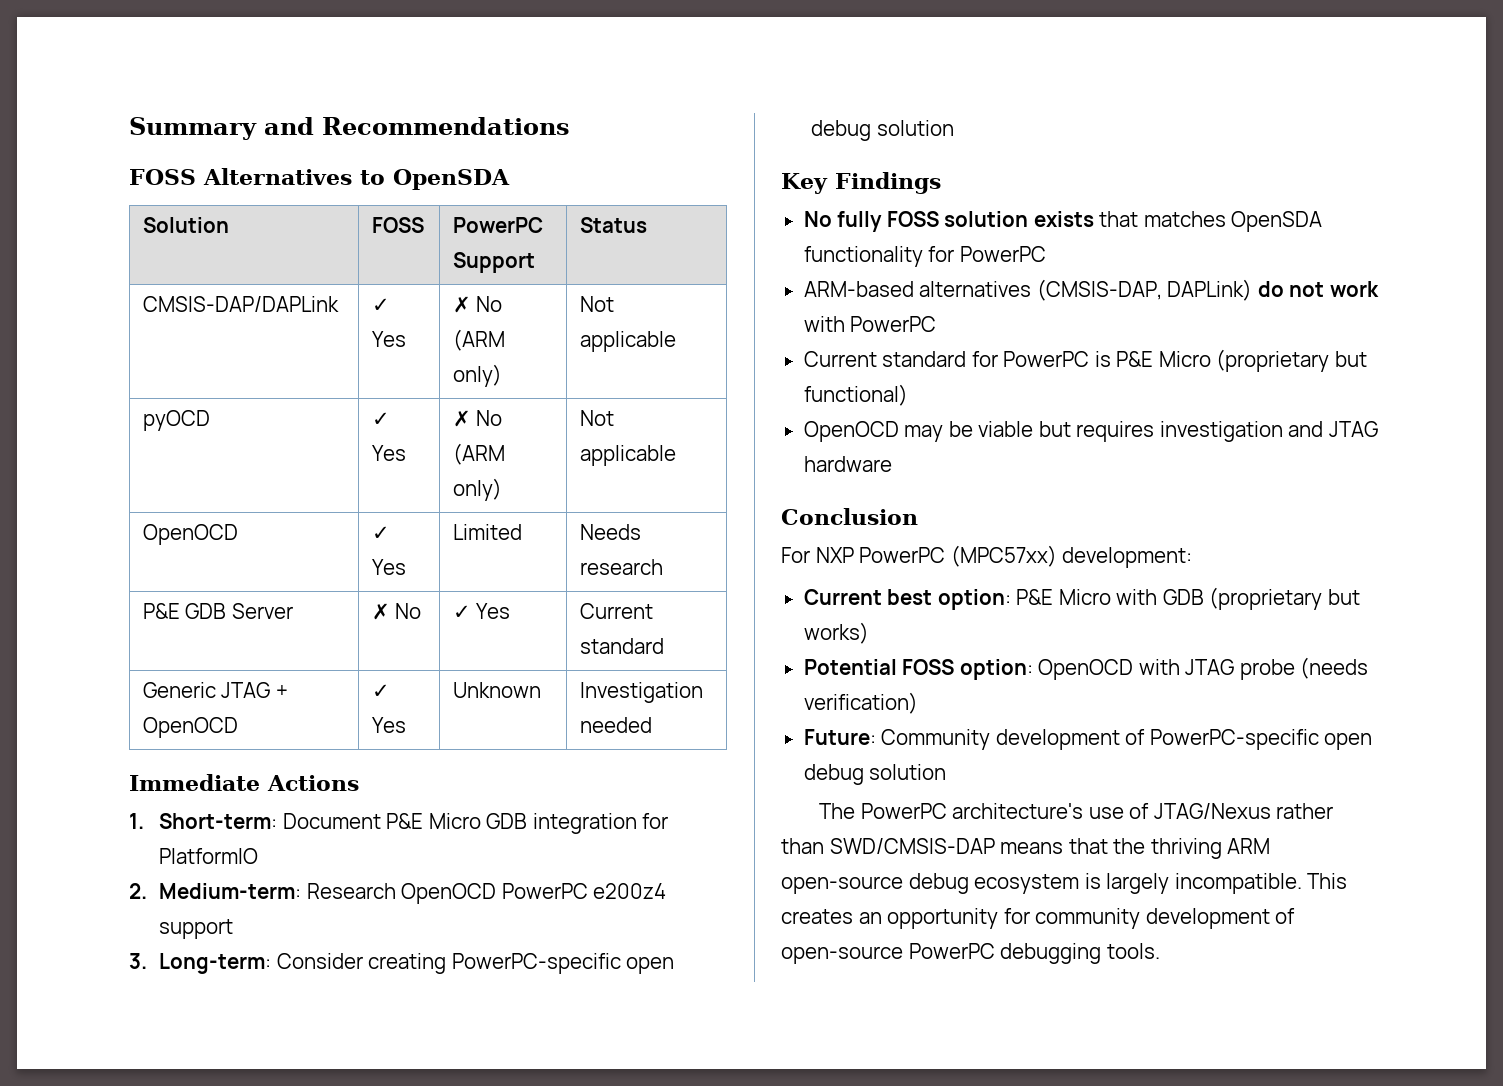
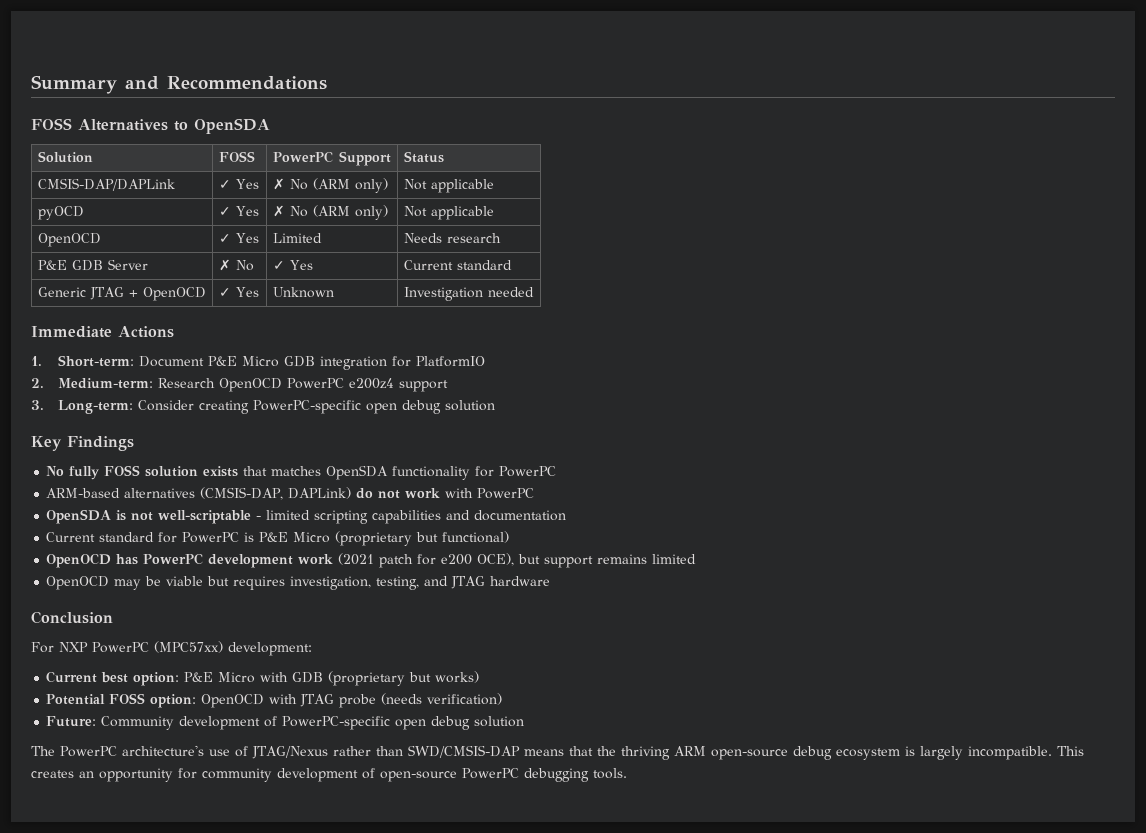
(937, 324) none -> [46,509,567,524] // OpenSDA is not well-scriptable - limited scripting capabilities and documentation
(908, 395) none -> [46,553,697,568] // OpenOCD has PowerPC development work (2021 patch for e200 OCE), but support remains limited
[1159,421,1283,442] investigation -> [290,576,420,590] investigation, testing,

